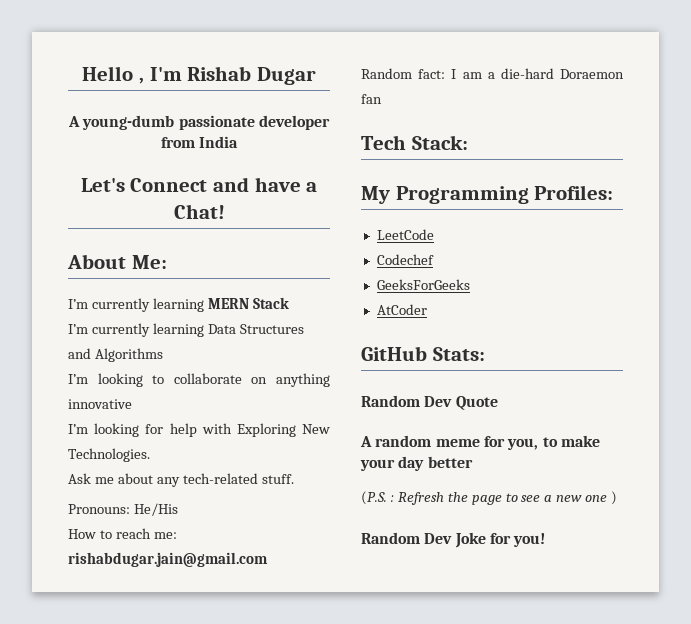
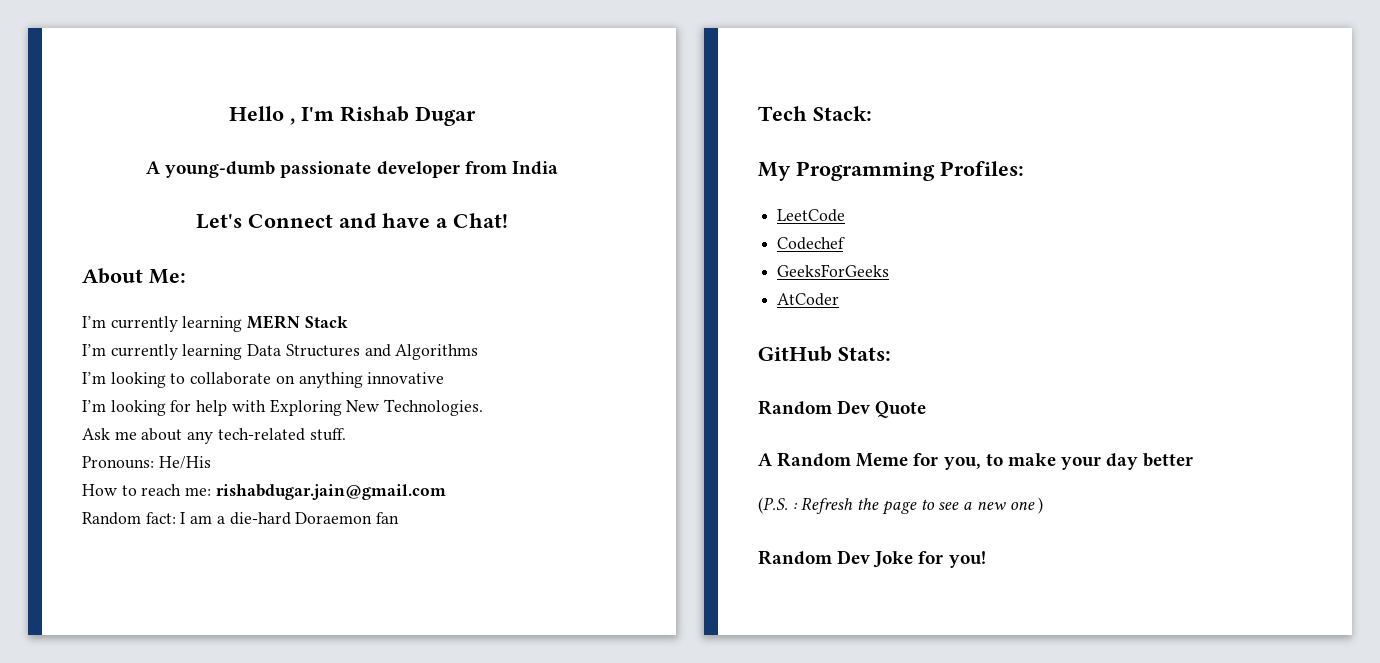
[375,435,480,447] random meme -> [777,452,909,467] Random Meme

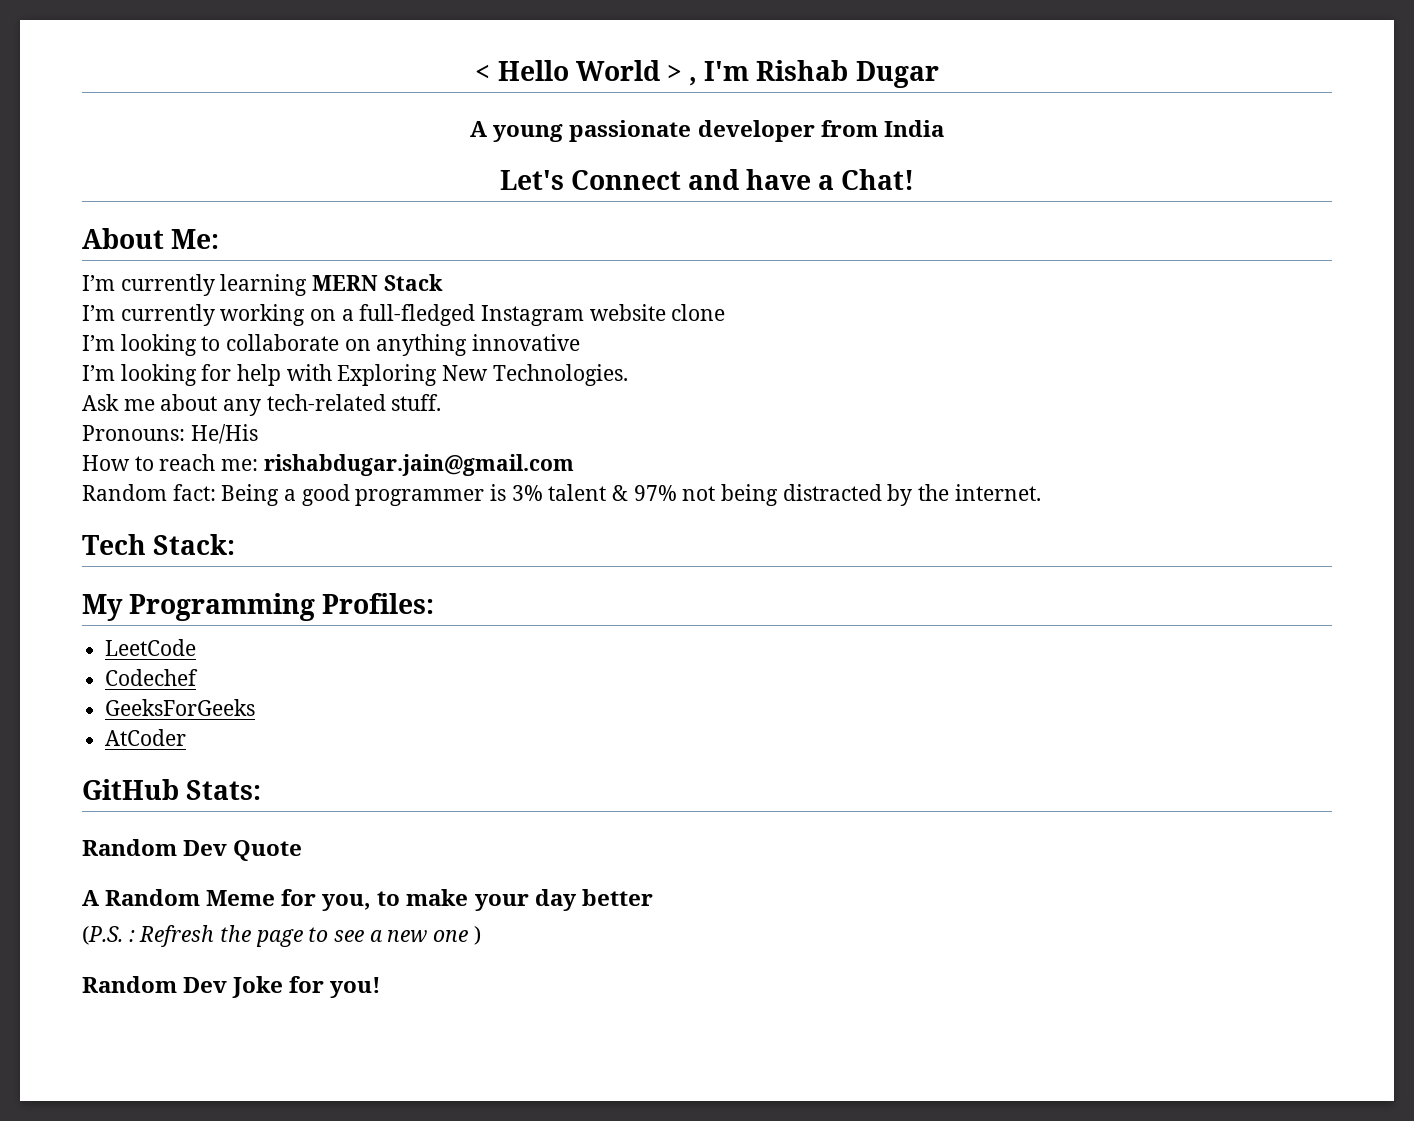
[229,106,284,121] Hello -> [475,60,682,81] < Hello World >
[165,161,276,178] young-dumb -> [493,124,564,142] young
[182,344,479,360] learning Data Structures and Algorithms -> [220,304,726,326] working on a full-fledged Instagram website clone
[180,512,400,525] I am a die-hard Doraemon fan -> [221,484,1041,506] Being a good programmer is 3% talent & 97% not being distracted by the internet.

